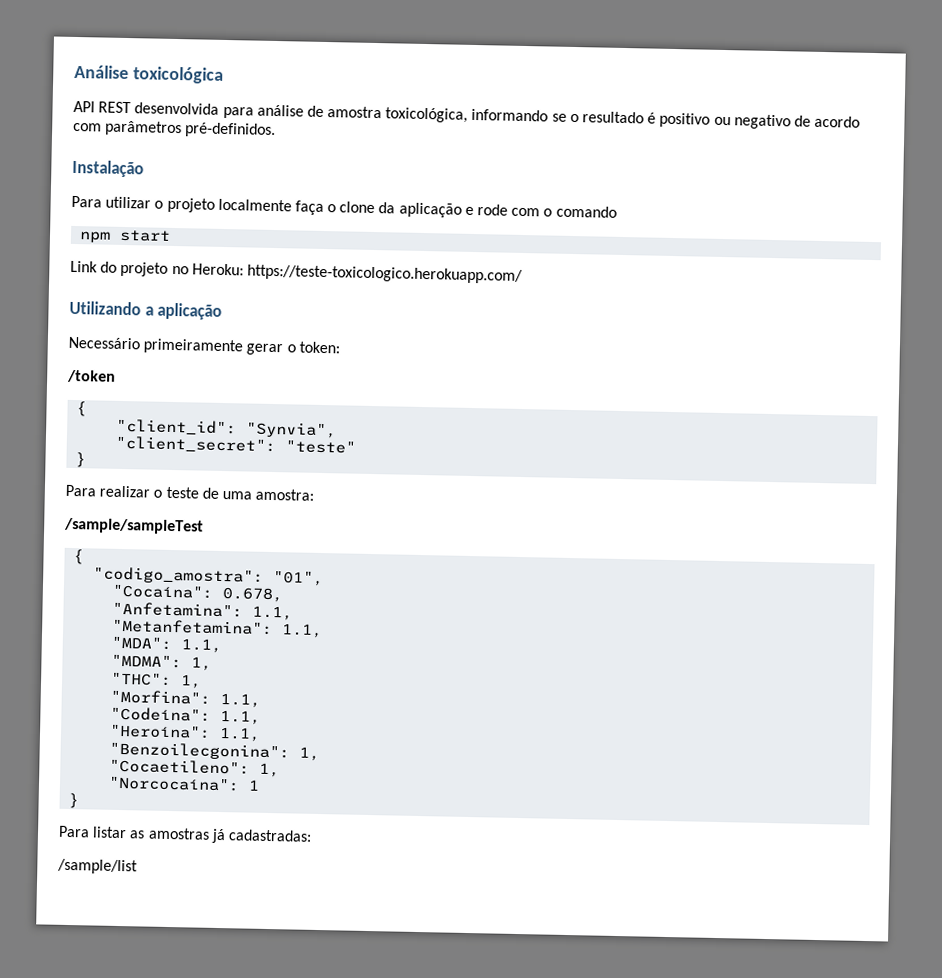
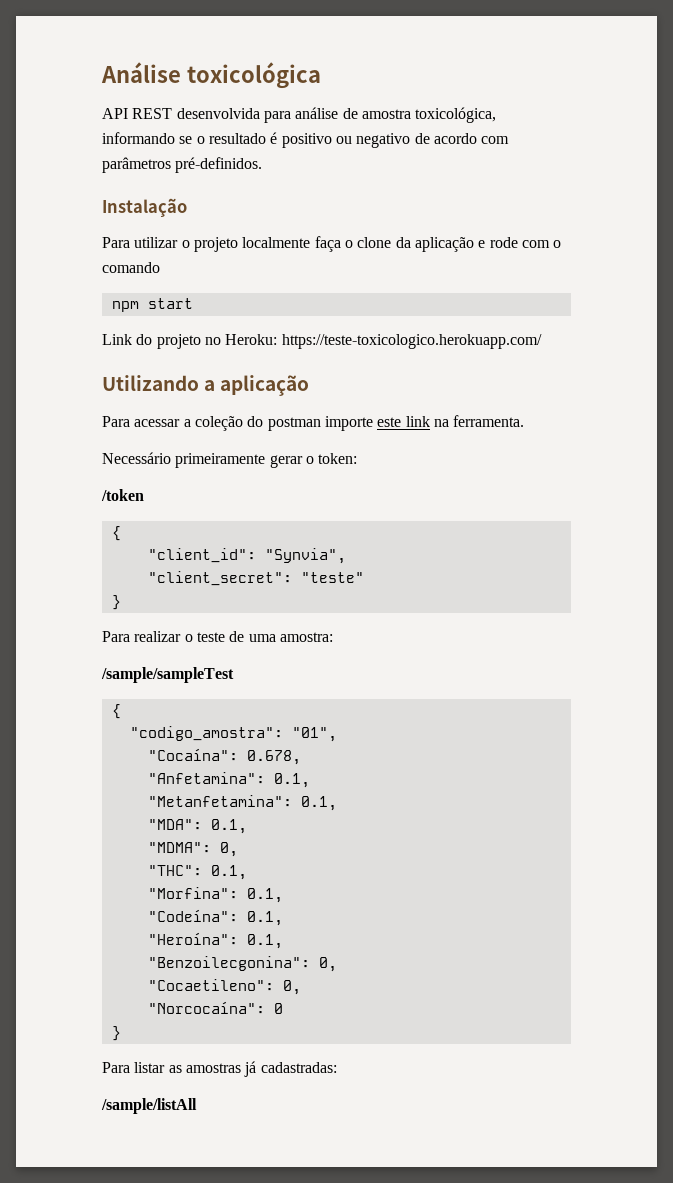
(223, 311) none -> [102,415,525,431] // Para acessar a coleção do postman importe este link na ferramenta.
[252,605,294,621] 1.1, -> [273,773,310,788] 0.1,
[281,623,324,639] 1.1, -> [300,796,337,811] 0.1,
[181,638,223,654] 1.1, -> [210,819,247,834] 0.1,
[191,656,213,671] 1, -> [219,842,238,857] 0,
[180,674,203,689] 1, -> [210,865,247,880] 0.1,
[220,693,262,708] 1.1, -> [246,888,283,903] 0.1,
[220,710,262,725] 1.1, -> [246,911,283,926] 0.1,
[219,727,262,742] 1.1, -> [246,934,283,949] 0.1,
[299,746,321,762] 1, -> [318,957,337,972] 0,
[259,762,281,778] 1, -> [282,980,301,995] 0,
[248,779,261,791] 1 -> [273,1003,283,1014] 0
[57,858,138,875] /sample/list -> [101,1098,197,1114] /sample/listAll

